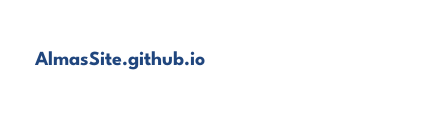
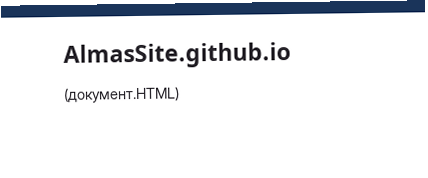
(205, 60) none -> [63,86,180,103] // (документ.HTML)

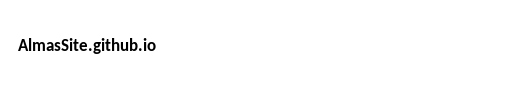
[63,86,180,103] // (документ.HTML) -> (156, 46) none

